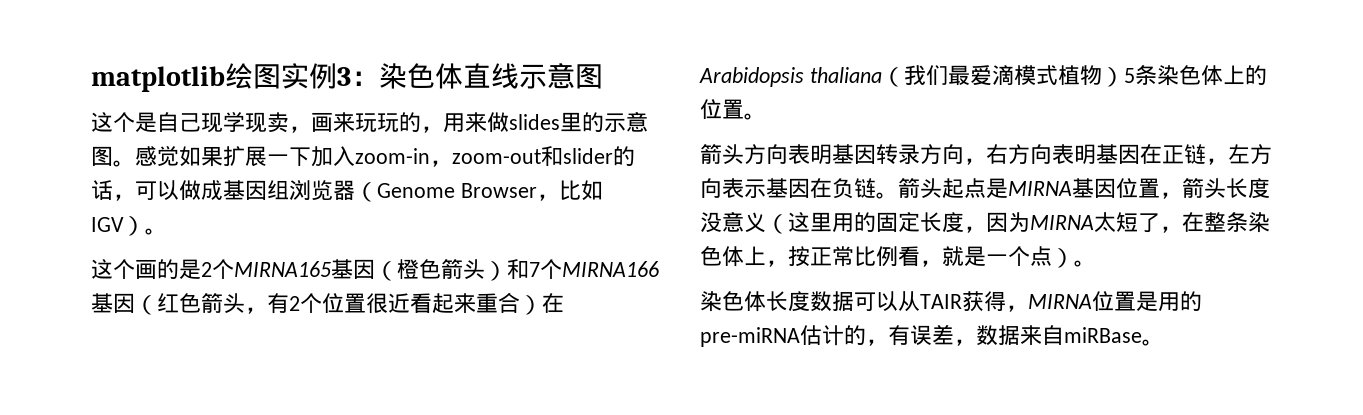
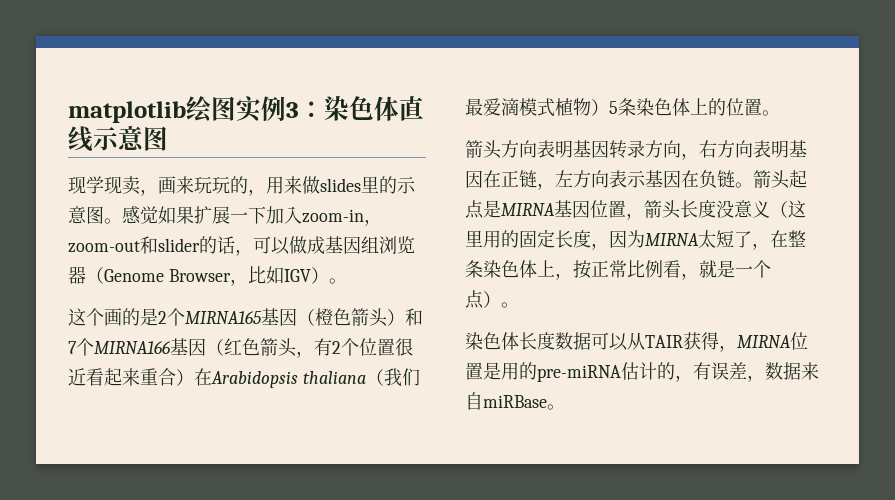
[91,112,201,132] 这个是自己 -> (168, 138) none

